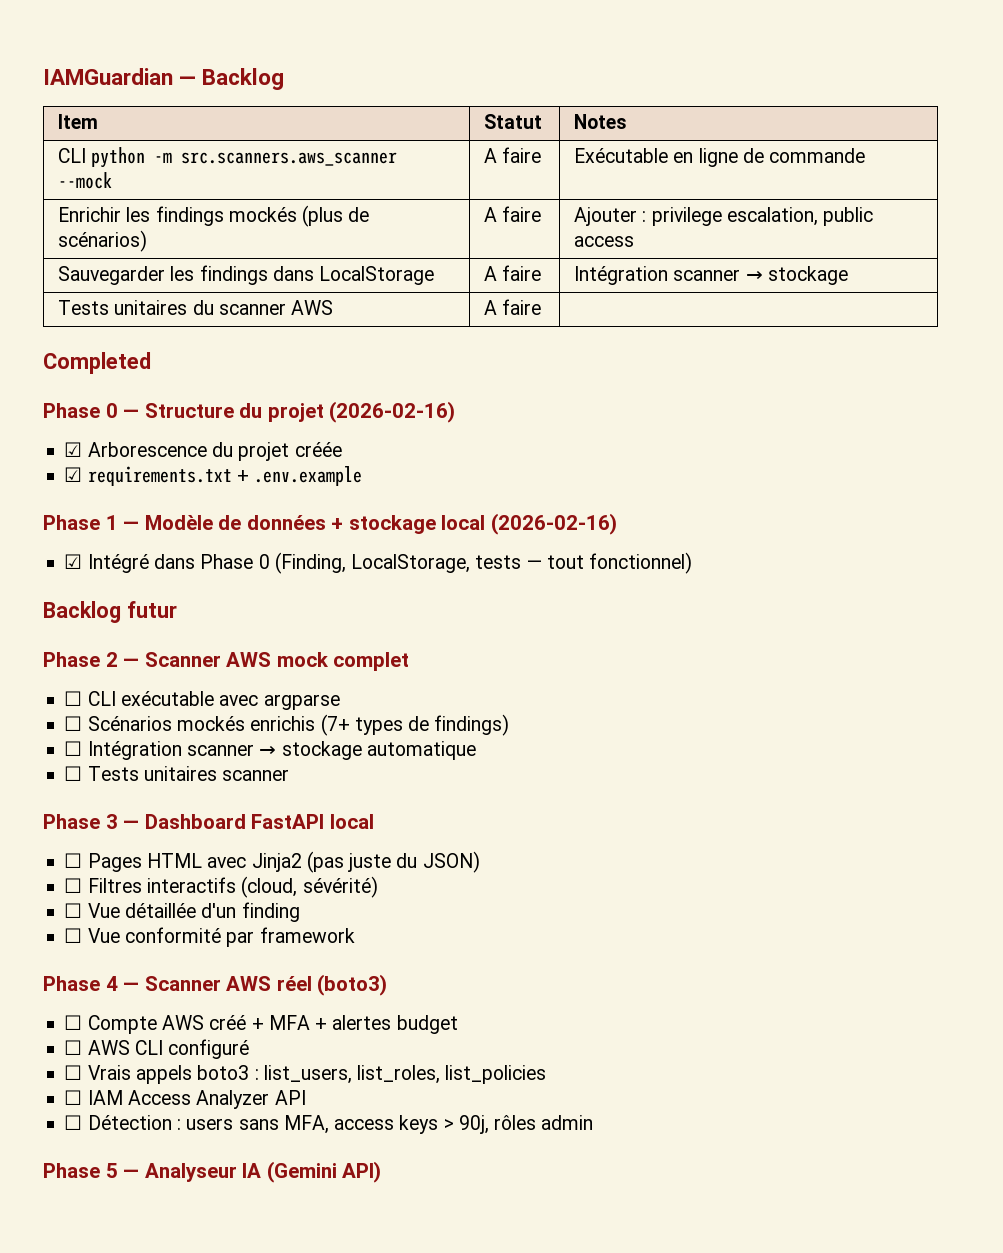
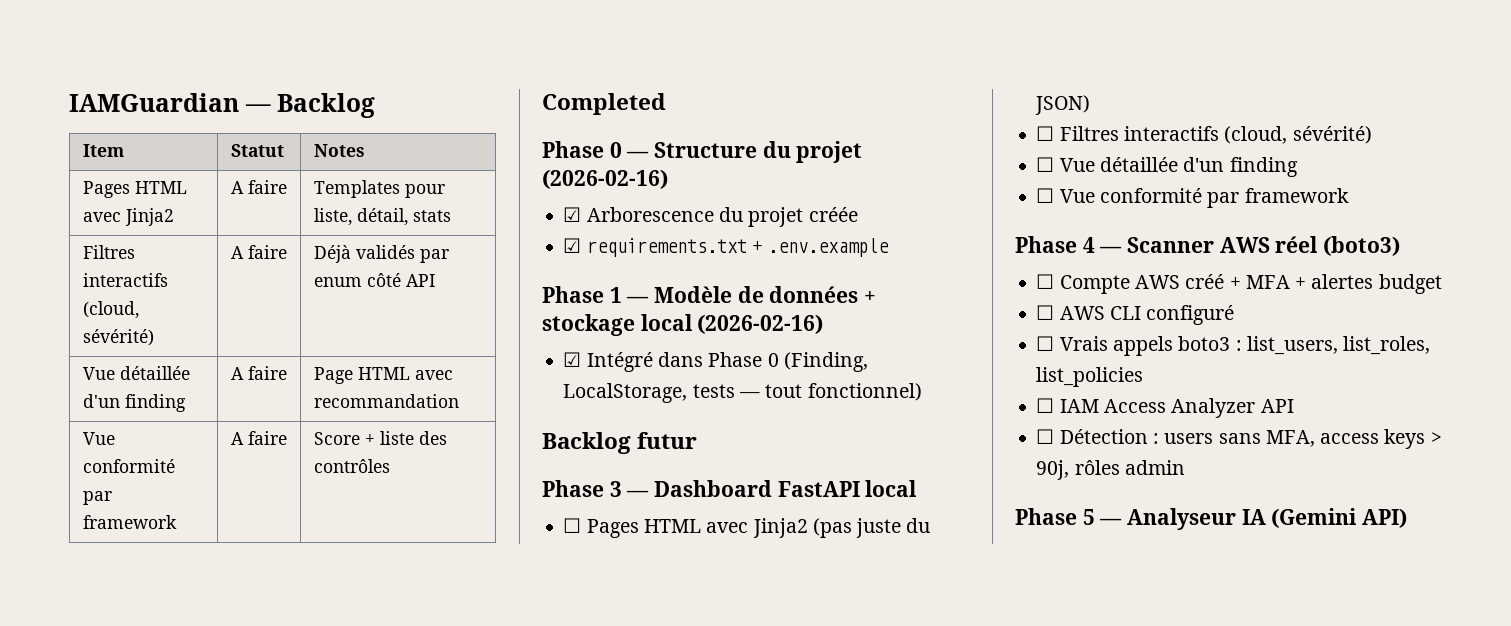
[58,147,398,168] [58,172,113,189] [484,147,542,163] [574,148,866,167] [58,205,370,227] [58,230,148,252] [484,206,542,222] [574,207,874,226] [574,236,635,247] [58,265,435,285] [484,265,542,281] [574,266,848,285] [58,300,334,315] [484,299,542,315] CLI python -m src.scanners.aws_scanner --mock | A faire | Exécutable en ligne de commande // Enrichir les findings mockés (plus de scénarios) | A faire | Ajouter : privilege escalation, public access // Sauvegarder les findings dans LocalStorage | A faire | Intégration scanner → stockage // Tests unitaires du scanner AWS | A faire | -> [82,181,187,198] [82,208,174,226] [230,180,287,194] [313,180,445,198] [313,208,451,226] [82,245,135,259] [82,273,168,287] [82,301,139,319] [82,329,154,346] [230,245,287,259] [313,245,449,263] [313,273,435,287] [82,366,190,380] [82,394,186,412] [230,366,287,380] [313,367,453,384] [313,394,459,408] [82,432,115,445] [82,459,175,473] [82,491,112,505] [82,515,177,529] [230,431,287,445] [313,431,447,445] [313,459,390,473] Pages HTML avec Jinja2 | A faire | Templates pour liste, détail, stats // Filtres interactifs (cloud, sévérité) | A faire | Déjà validés par enum côté API // Vue détaillée d'un finding | A faire | Page HTML avec recommandation // Vue conformité par framework | A faire | Score + liste des contrôles
[43,652,410,671] [64,691,340,710] [64,714,510,736] [64,741,476,760] [64,766,290,781] // Phase 2 — Scanner AWS mock complet // ☐ CLI exécutable avec argparse // ☐ Scénarios mockés enrichis (7+ types de findings) // ☐ Intégration scanner → stockage automatique // ☐ Tests unitaires scanner -> (698, 440) none

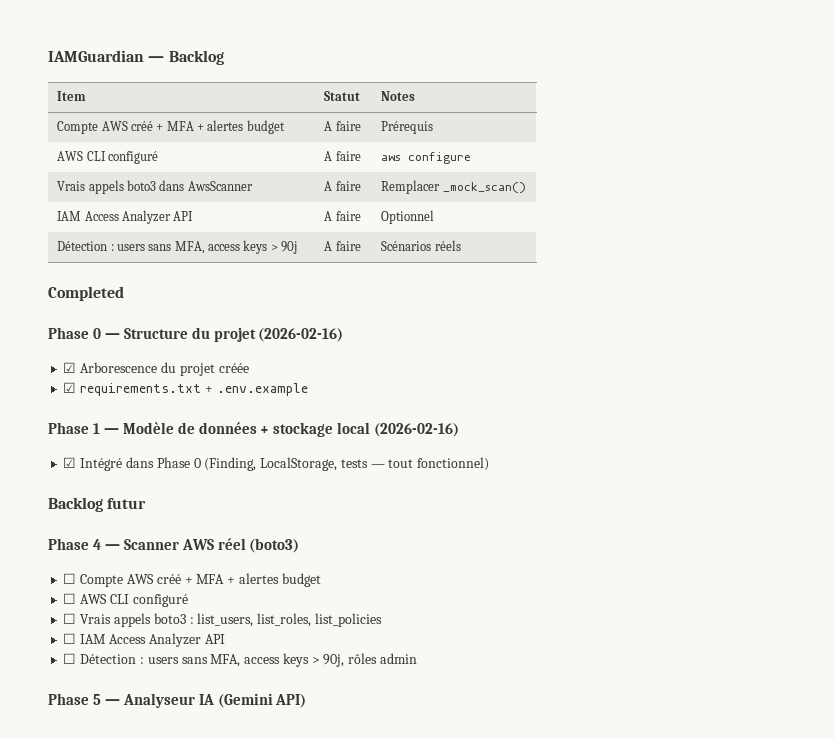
[82,181,187,198] [82,208,174,226] [230,180,287,194] [313,180,445,198] [313,208,451,226] [82,245,135,259] [82,273,168,287] [82,301,139,319] [82,329,154,346] [230,245,287,259] [313,245,449,263] [313,273,435,287] [82,366,190,380] [82,394,186,412] [230,366,287,380] [313,367,453,384] [313,394,459,408] [82,432,115,445] [82,459,175,473] [82,491,112,505] [82,515,177,529] [230,431,287,445] [313,431,447,445] [313,459,390,473] Pages HTML avec Jinja2 | A faire | Templates pour liste, détail, stats // Filtres interactifs (cloud, sévérité) | A faire | Déjà validés par enum côté API // Vue détaillée d'un finding | A faire | Page HTML avec recommandation // Vue conformité par framework | A faire | Score + liste des contrôles -> [57,120,285,134] [324,121,361,131] [381,121,434,134] [57,151,158,164] [324,151,361,161] [381,152,472,164] [57,180,253,194] [324,181,361,191] [381,180,526,194] [57,210,194,224] [324,211,361,221] [381,210,435,224] [57,240,298,254] [324,241,361,251] [381,240,461,251] Compte AWS créé + MFA + alertes budget | A faire | Prérequis // AWS CLI configuré | A faire | aws configure // Vrais appels boto3 dans AwsScanner | A faire | Remplacer _mock_scan() // IAM Access Analyzer API | A faire | Optionnel // Détection : users sans MFA, access keys > 90j | A faire | Scénarios réels
[542,480,918,497] [563,518,931,538] [1035,95,1091,115] [1036,126,1372,144] [1036,157,1298,177] [1036,188,1349,208] // Phase 3 — Dashboard FastAPI local // ☐ Pages HTML avec Jinja2 (pas juste du JSON) // ☐ Filtres interactifs (cloud, sévérité) // ☐ Vue détaillée d'un finding // ☐ Vue conformité par framework -> (147, 503) none

